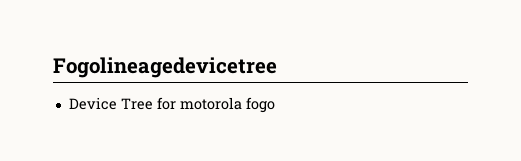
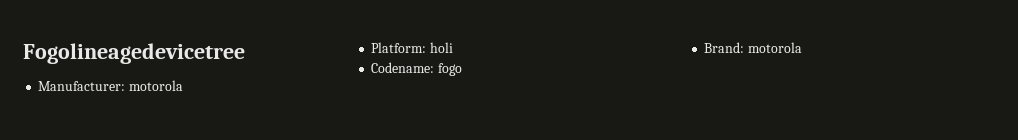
[68,97,242,110] Device Tree for motorola -> [38,80,184,91] [371,42,454,53] [371,62,435,73] Manufacturer: motorola // Platform: holi // Codename:
(275, 105) none -> [704,42,803,53] // Brand: motorola

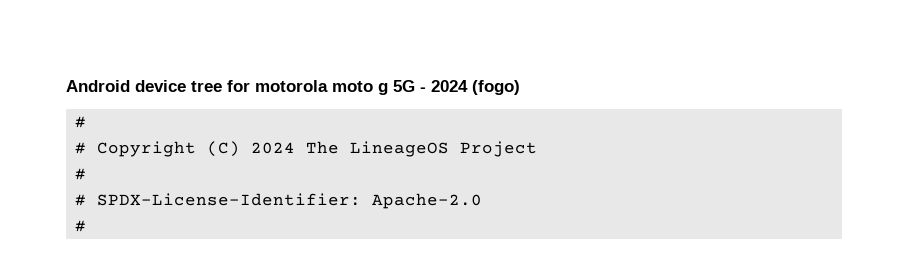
[23,43,245,64] [38,80,184,91] [371,42,454,53] [371,62,463,76] [704,42,803,53] Fogolineagedevicetree // Manufacturer: motorola // Platform: holi // Codename: fogo // Brand: motorola -> [66,80,520,95] [75,116,87,128] [75,141,538,157] [75,168,87,180] [75,193,483,209] [75,220,87,232] Android device tree for motorola moto g 5G - 2024 (fogo) // # // # Copyright (C) 2024 The LineageOS Project // # // # SPDX-License-Identifier: Apache-2.0 // #

